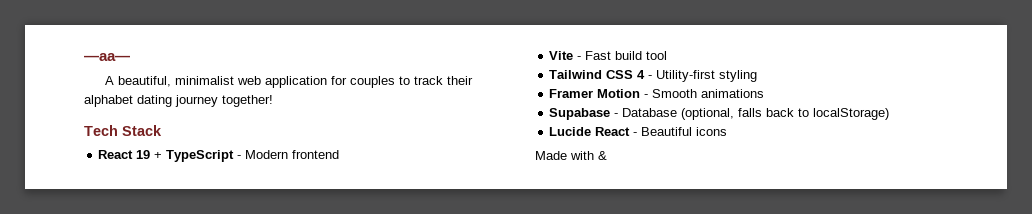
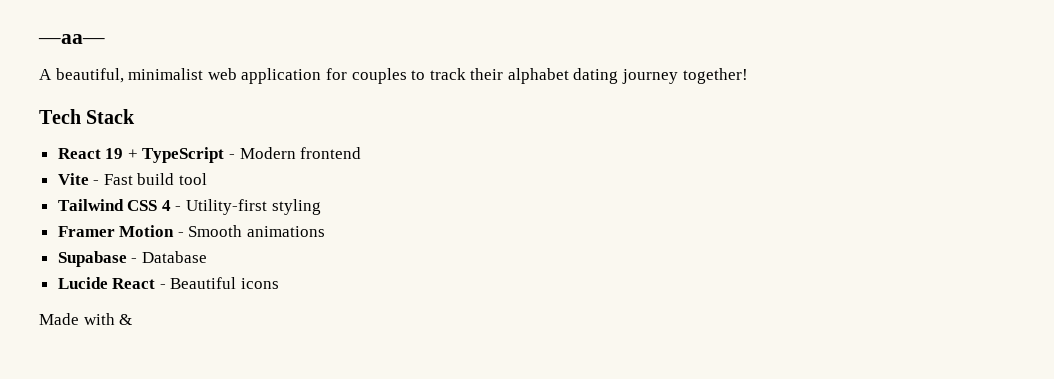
[681,108,890,120] (optional, falls back to localStorage) -> (207, 257) none

